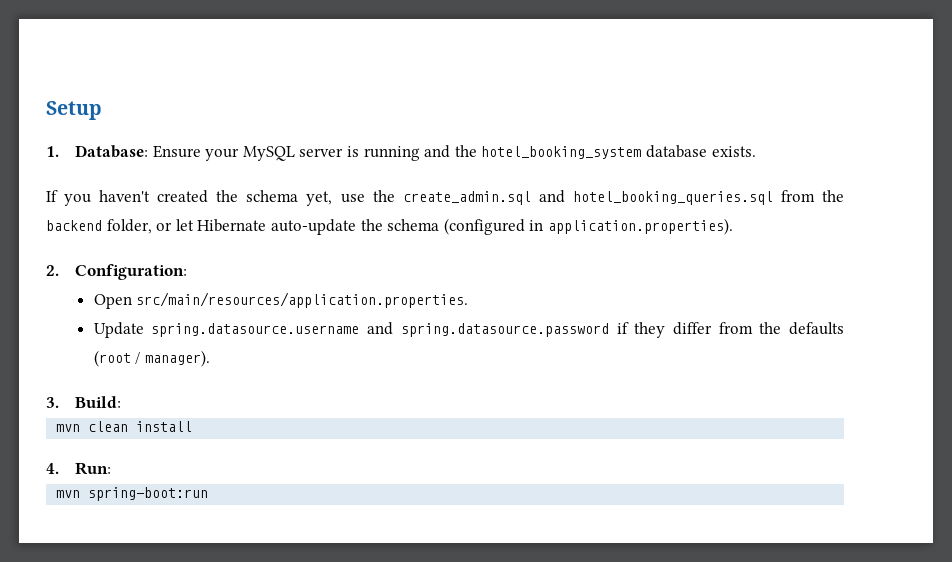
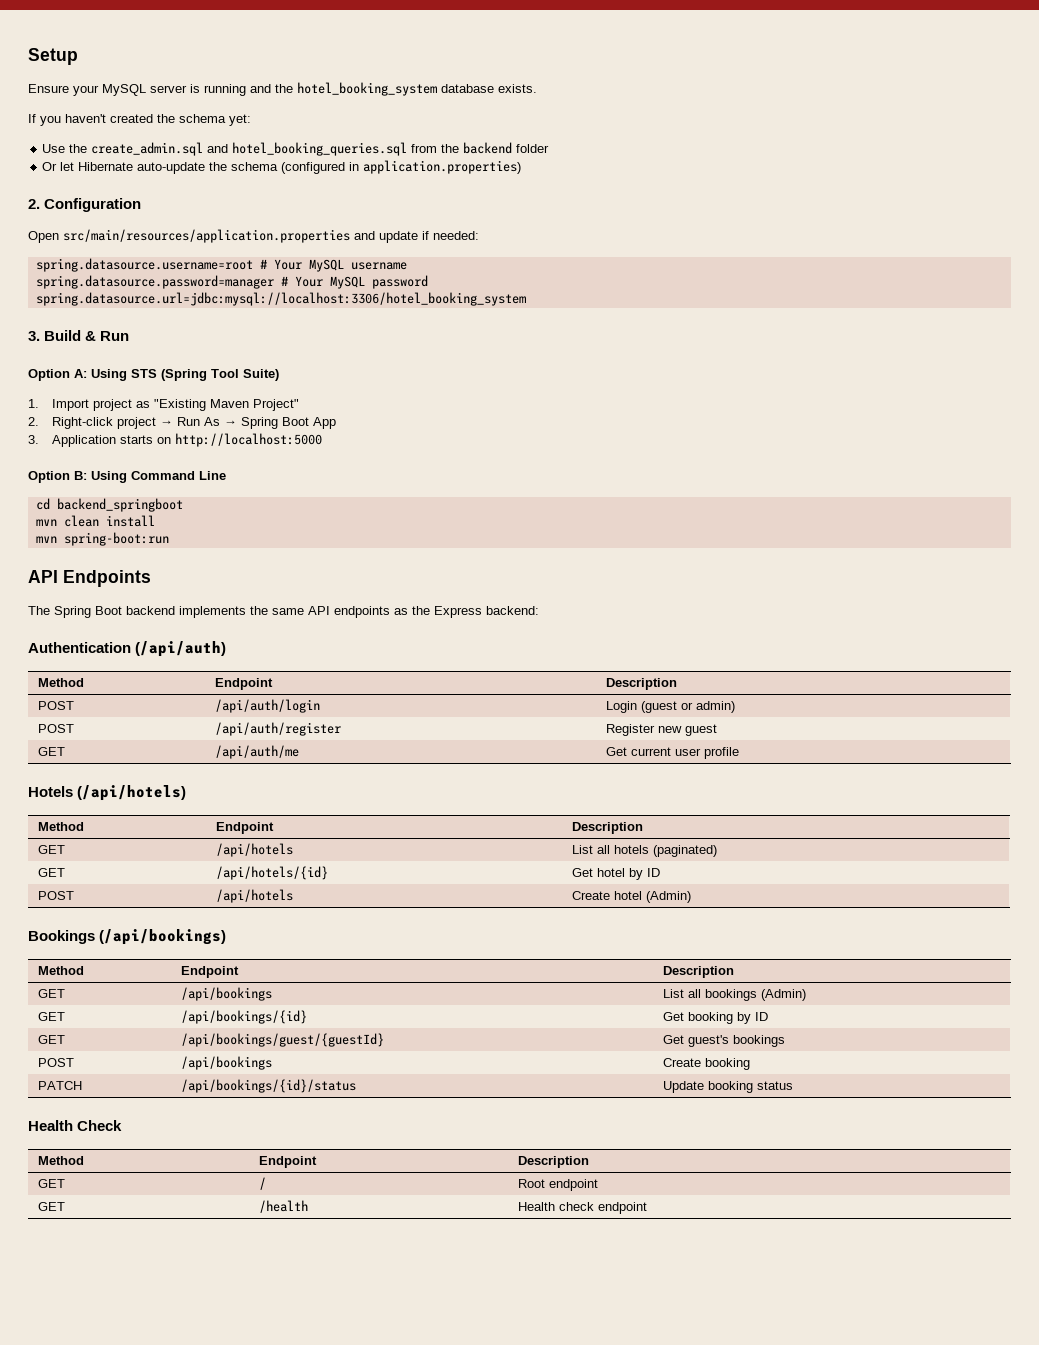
[46,145,149,158] 1. Database: -> (78, 56) none
[306,191,365,206] yet, use -> [229,114,251,126] [42,144,66,153] yet: // Use
[106,219,173,234] folder, or -> [516,144,550,153] [42,162,58,171] folder // Or
[547,218,733,235] [46,264,188,280] [93,292,469,309] [93,322,844,338] [93,350,210,367] [46,396,122,408] application.properties). // 2. Configuration: // Open src/main/resources/application.properties. // Update spring.datasource.username and spring.datasource.password if they differ from the defaults (root / manager). // 3. Build: -> [363,160,522,174] [28,198,142,212] [28,229,479,243] [35,258,407,272] [35,275,428,289] [35,292,526,306] [28,330,130,341] [28,369,279,381] [28,399,300,411] [28,417,337,429] [28,433,323,447] [28,471,226,483] [35,498,183,512] application.properties) // 2. Configuration // Open src/main/resources/application.properties and update if needed: // spring.datasource.username=root # Your MySQL username // spring.datasource.password=manager # Your MySQL password // spring.datasource.url=jdbc:mysql://localhost:3306/hotel_booking_system // 3. Build & Run // Option A: Using STS (Spring Tool Suite) // 1. Import project as "Existing Maven Project" // 2. Right-click project → Run As → Spring Boot App // 3. Application starts on http://localhost:5000 // Option B: Using Command Line // cd backend_springboot
[46,462,112,475] // 4. Run: -> (155, 521) none
(209, 494) none -> [28,570,151,587] [28,606,539,618] [28,641,227,657] [37,678,84,687] [214,678,273,690] [605,678,677,690] [37,701,74,710] [214,699,320,713] [605,701,735,713] [37,724,74,733] [214,722,341,736] [605,724,717,736] [37,747,65,756] [214,745,299,759] [605,747,739,759] [28,785,187,801] [37,822,84,831] [215,822,274,834] [571,822,643,834] [37,845,65,854] [215,843,293,857] [571,845,717,857] [37,868,65,877] [215,866,328,880] [571,868,660,880] [37,891,74,900] [215,889,293,903] [571,891,691,903] [28,929,227,945] [37,966,84,975] [180,966,239,978] [662,966,734,978] [37,989,65,998] [180,987,272,1001] [662,989,806,1001] [37,1012,65,1021] [180,1010,307,1024] [662,1012,768,1024] [37,1035,65,1044] [180,1033,384,1047] [662,1035,785,1047] [37,1058,74,1067] [180,1056,272,1070] [662,1058,750,1070] [37,1081,82,1090] [180,1079,356,1093] [662,1081,793,1093] [28,1120,123,1131] [37,1156,84,1165] [258,1156,317,1168] [517,1156,589,1168] [37,1179,65,1188] [258,1177,266,1190] [517,1179,598,1191] [37,1202,65,1211] [258,1200,308,1213] [517,1202,647,1214] // API Endpoints // The Spring Boot backend implements the same API endpoints as the Express backend: // Authentication (/api/auth) // Method | Endpoint | Description // POST | /api/auth/login | Login (guest or admin) // POST | /api/auth/register | Register new guest // GET | /api/auth/me | Get current user profile // Hotels (/api/hotels) // Method | Endpoint | Description // GET | /api/hotels | List all hotels (paginated) // GET | /api/hotels/{id} | Get hotel by ID // POST | /api/hotels | Create hotel (Admin) // Bookings (/api/bookings) // Method | Endpoint | Description // GET | /api/bookings | List all bookings (Admin) // GET | /api/bookings/{id} | Get booking by ID // GET | /api/bookings/guest/{guestId} | Get guest's bookings // POST | /api/bookings | Create booking // PATCH | /api/bookings/{id}/status | Update booking status // Health Check // Method | Endpoint | Description // GET | / | Root endpoint // GET | /health | Health check endpoint

